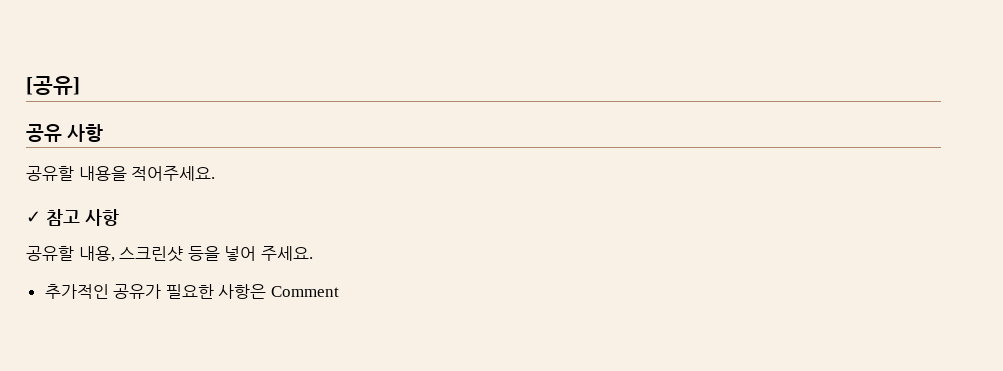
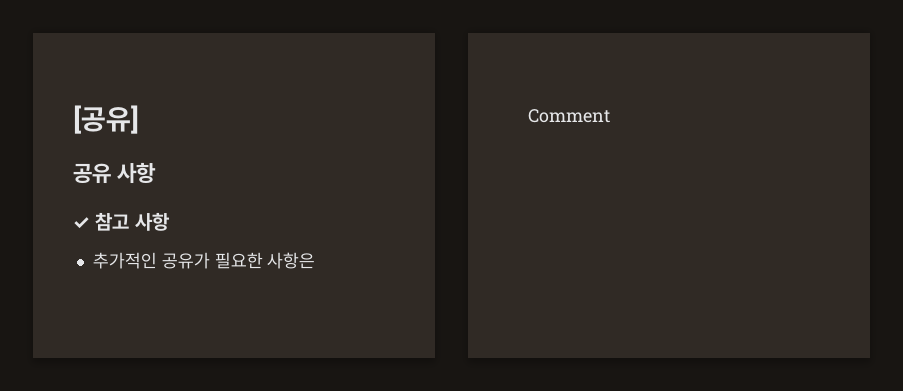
[26,166,216,181] // 공유할 내용을 적어주세요. -> (157, 173) none
[26,246,313,262] // 공유할 내용, 스크린샷 등을 넣어 주세요. -> (170, 221) none

